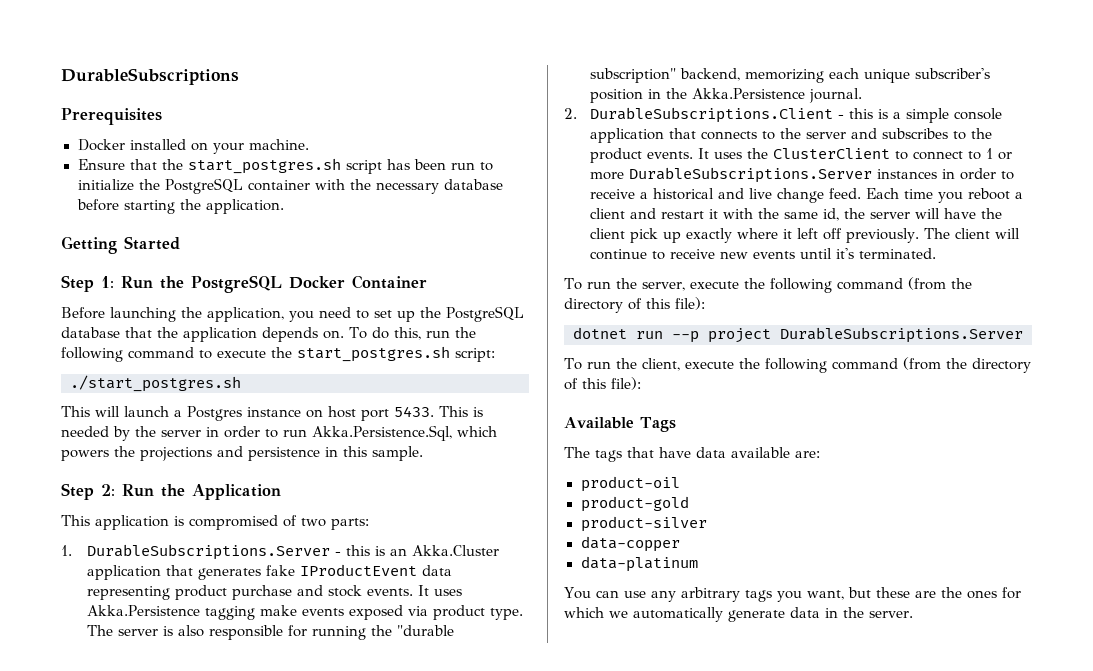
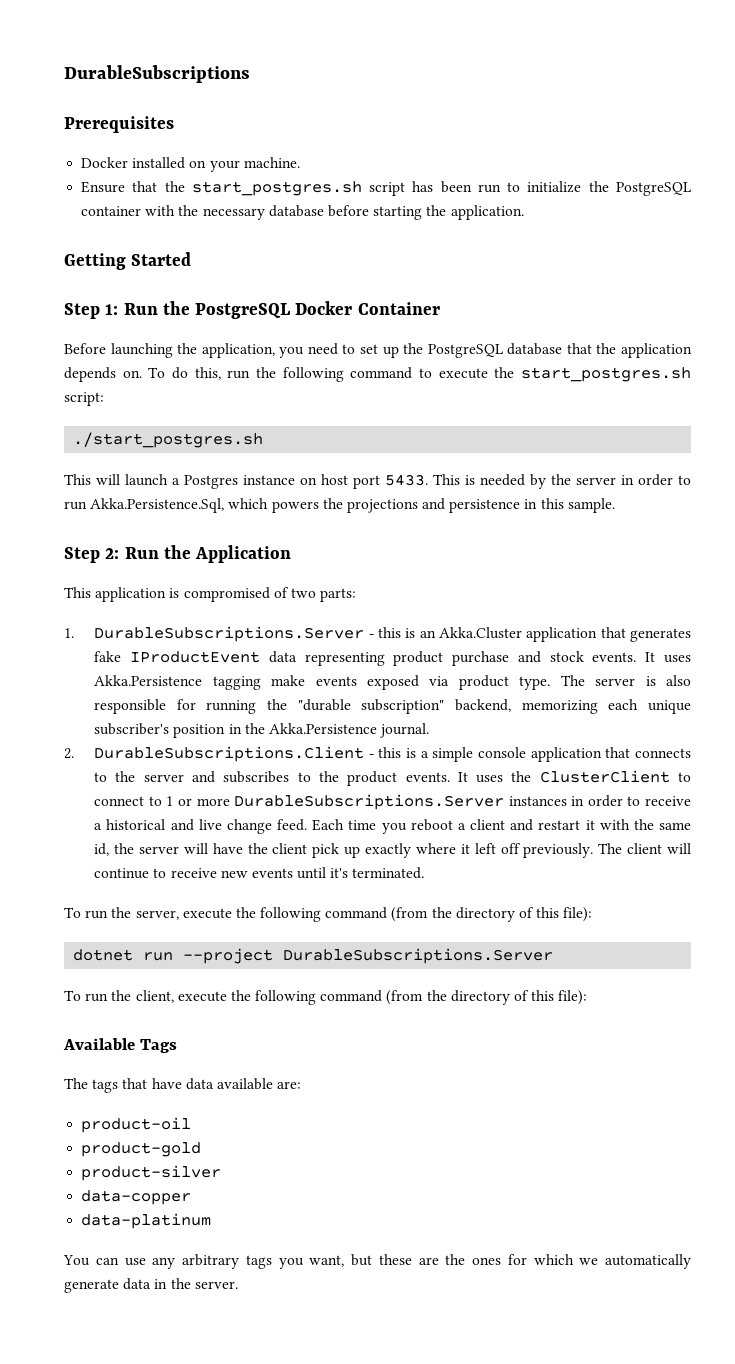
[672,328,771,343] --p project -> [183,948,274,964] --project

